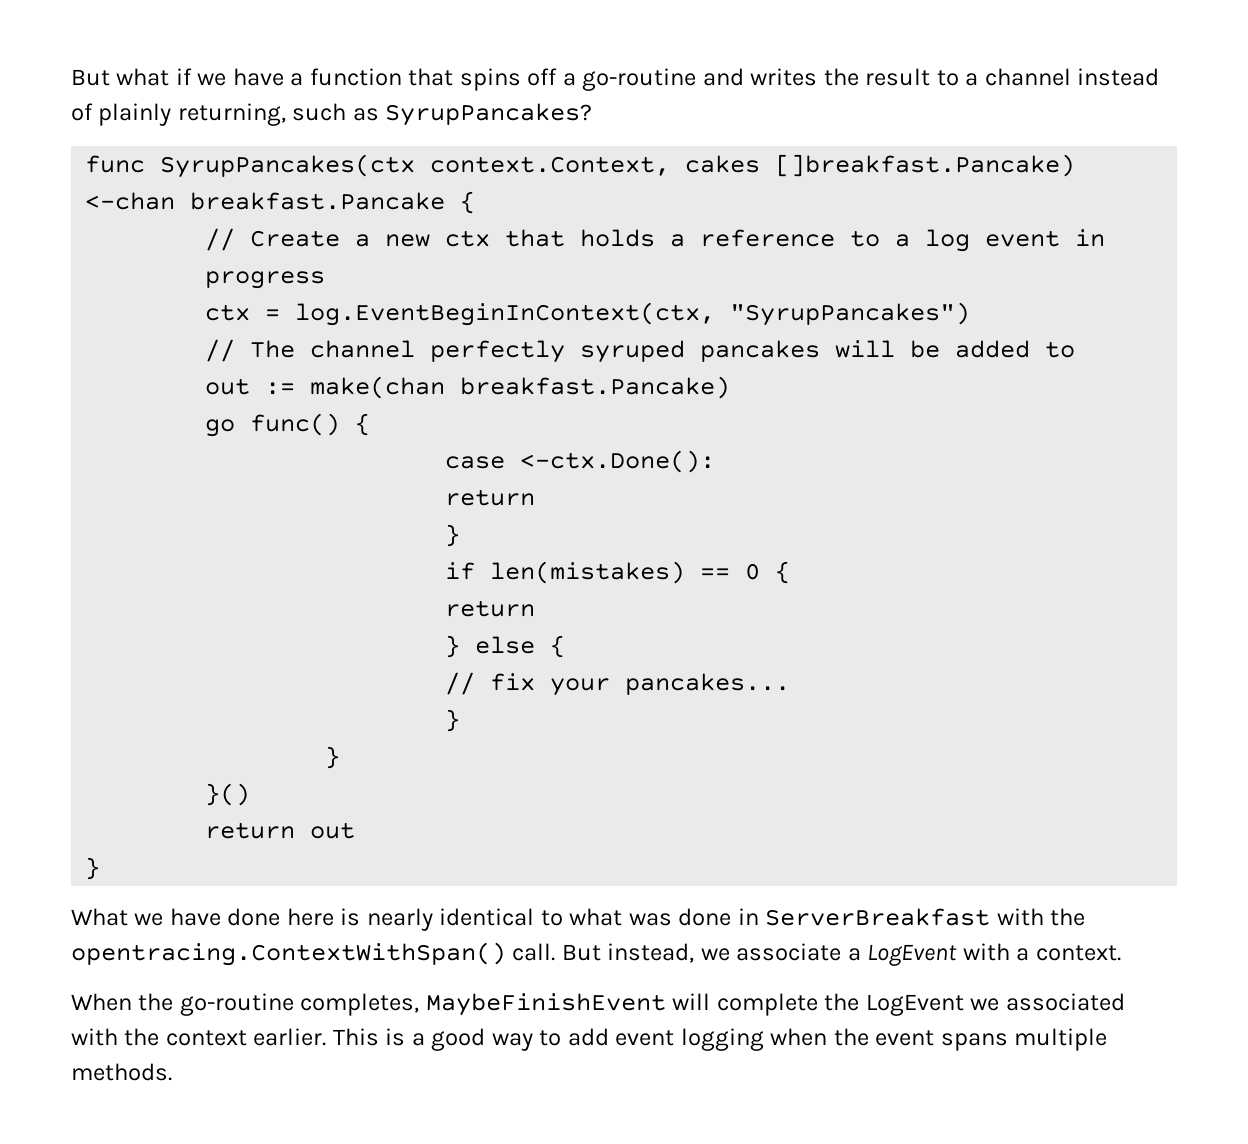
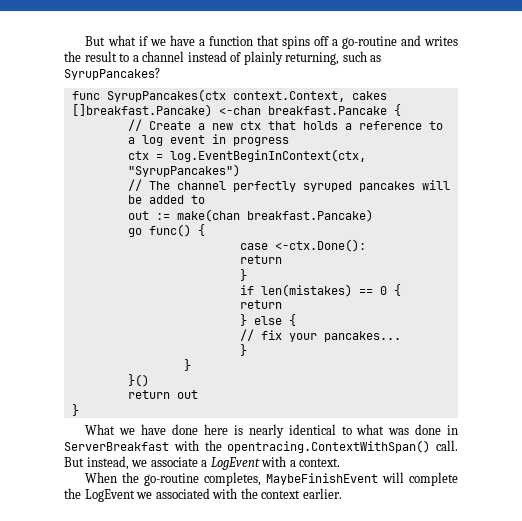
[332,1028,1108,1051] [71,1063,172,1081] This is a good way to add event logging when the event spans multiple methods. -> (342, 493) none

